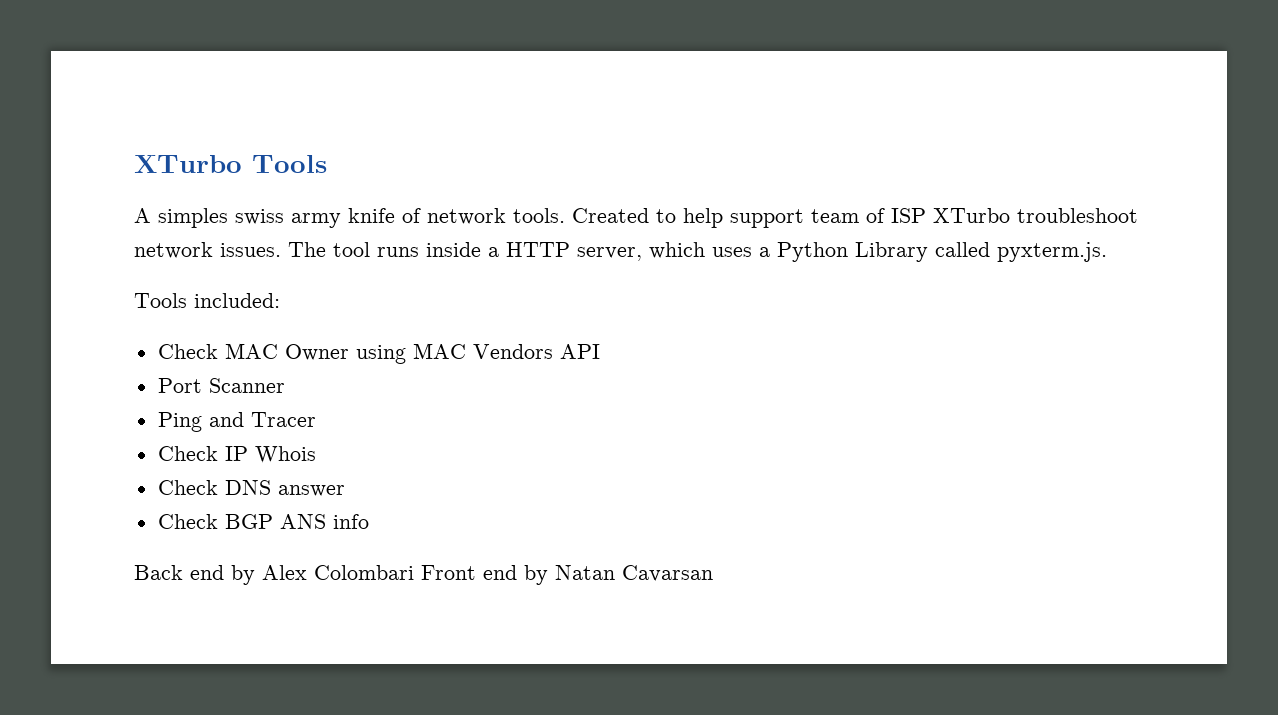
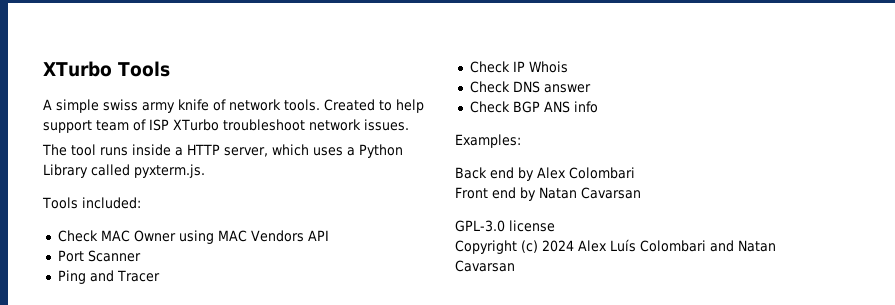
[158,208,228,228] simples -> [56,99,99,113] simple
(281, 250) none -> (409, 125) //
(369, 521) none -> [455,134,521,148] // Examples:
(414, 572) none -> (635, 173) //
(713, 573) none -> [455,220,555,232] [455,239,776,254] [455,260,515,272] // GPL-3.0 license // Copyright (c) 2024 Alex Luís Colombari and Natan Cavarsan

